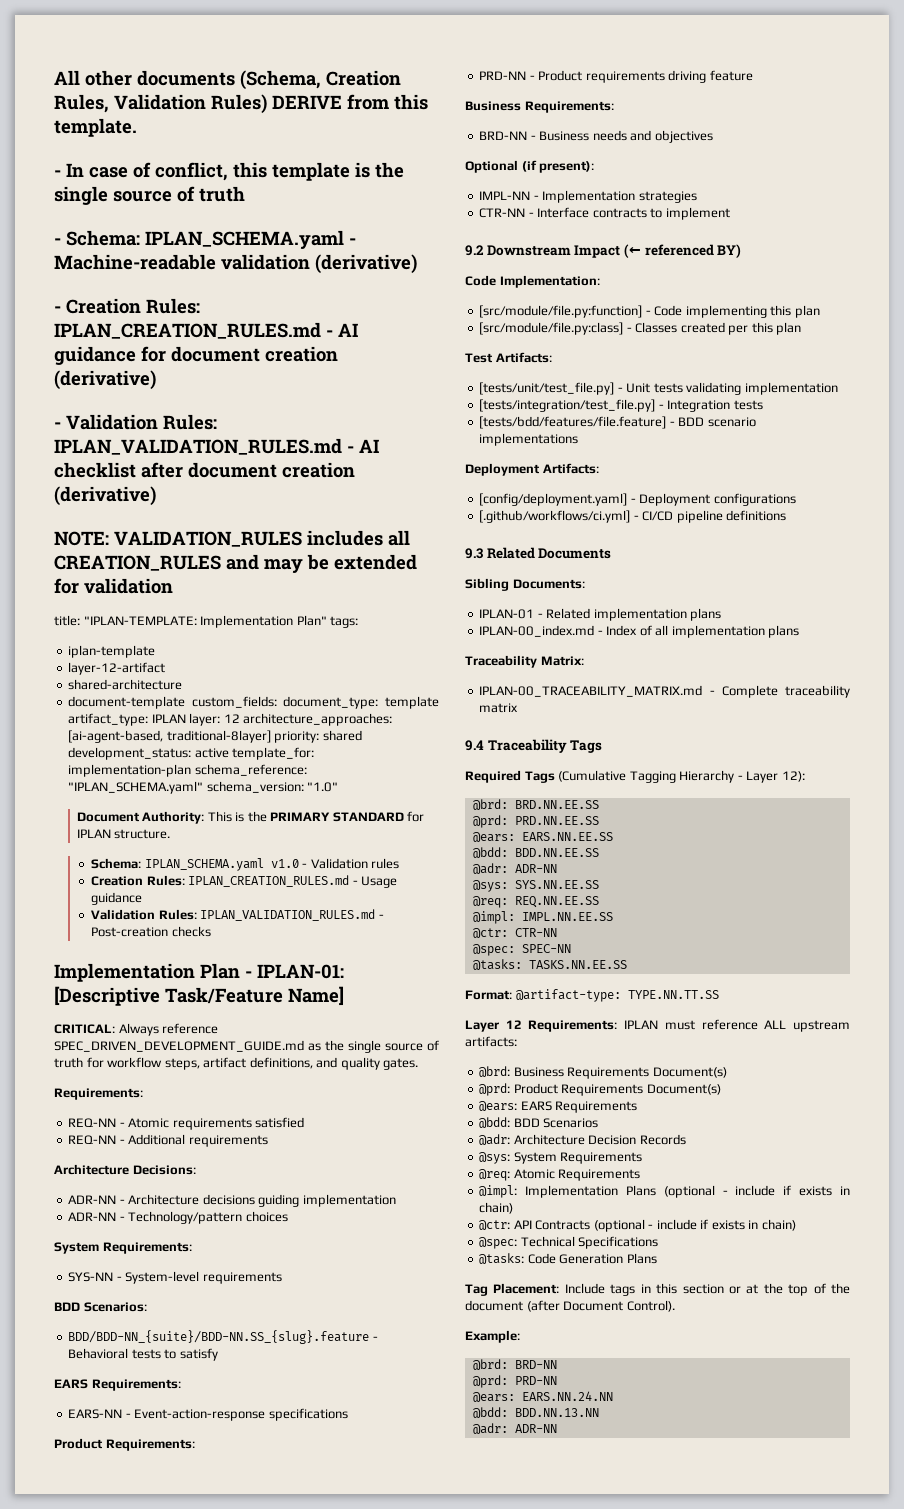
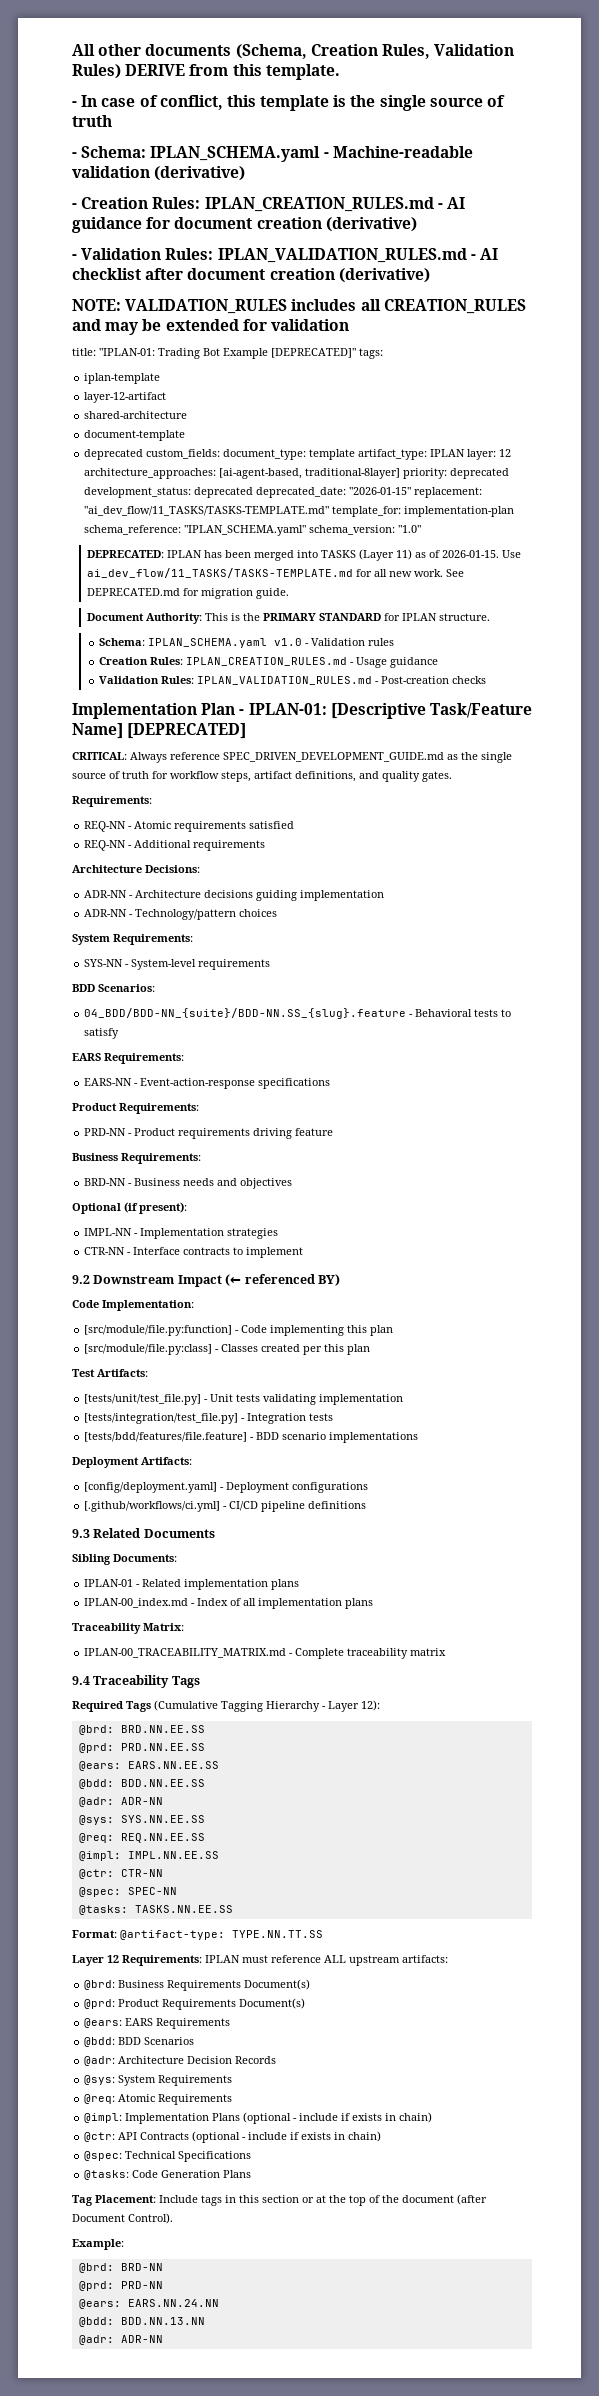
[83,615,327,628] "IPLAN-TEMPLATE: Implementation Plan" -> [99,348,356,359] "IPLAN-01: Trading Bot Example [DEPRECATED]"
(186, 702) none -> [84,449,144,460] // deprecated
[322,730,362,741] [68,747,229,760] shared development_status: active -> [450,468,510,479] [84,487,483,498] [84,506,330,516] deprecated development_status: deprecated deprecated_date: "2026-01-15" replacement: "ai_dev_flow/11_TASKS/TASKS-TEMPLATE.md"
(339, 787) none -> [86,549,521,561] [86,568,464,578] [86,588,289,599] // DEPRECATED: IPLAN has been merged into TASKS (Layer 11) as of 2026-01-15. Use ai_dev_flow/11_TASKS/TASKS-TEMPLATE.md for all new work. See DEPRECATED.md for migration guide.
(344, 996) none -> [127,723,247,739] [DEPRECATED]
[68,1330,370,1344] BDD/BDD-NN_{suite}/BDD-NN.SS_{slug}.feature -> [84,1008,407,1019] 04_BDD/BDD-NN_{suite}/BDD-NN.SS_{slug}.feature

